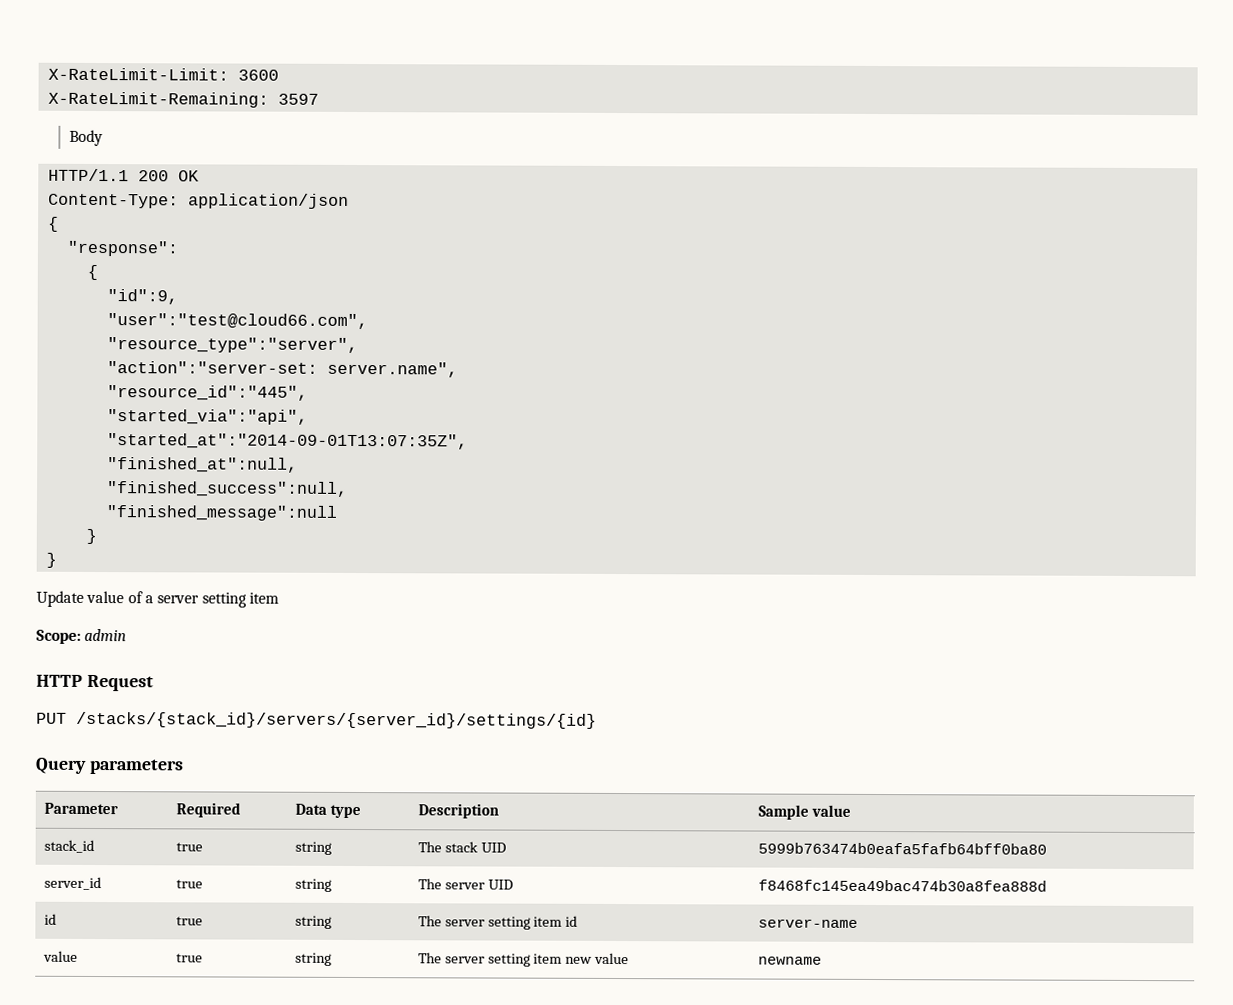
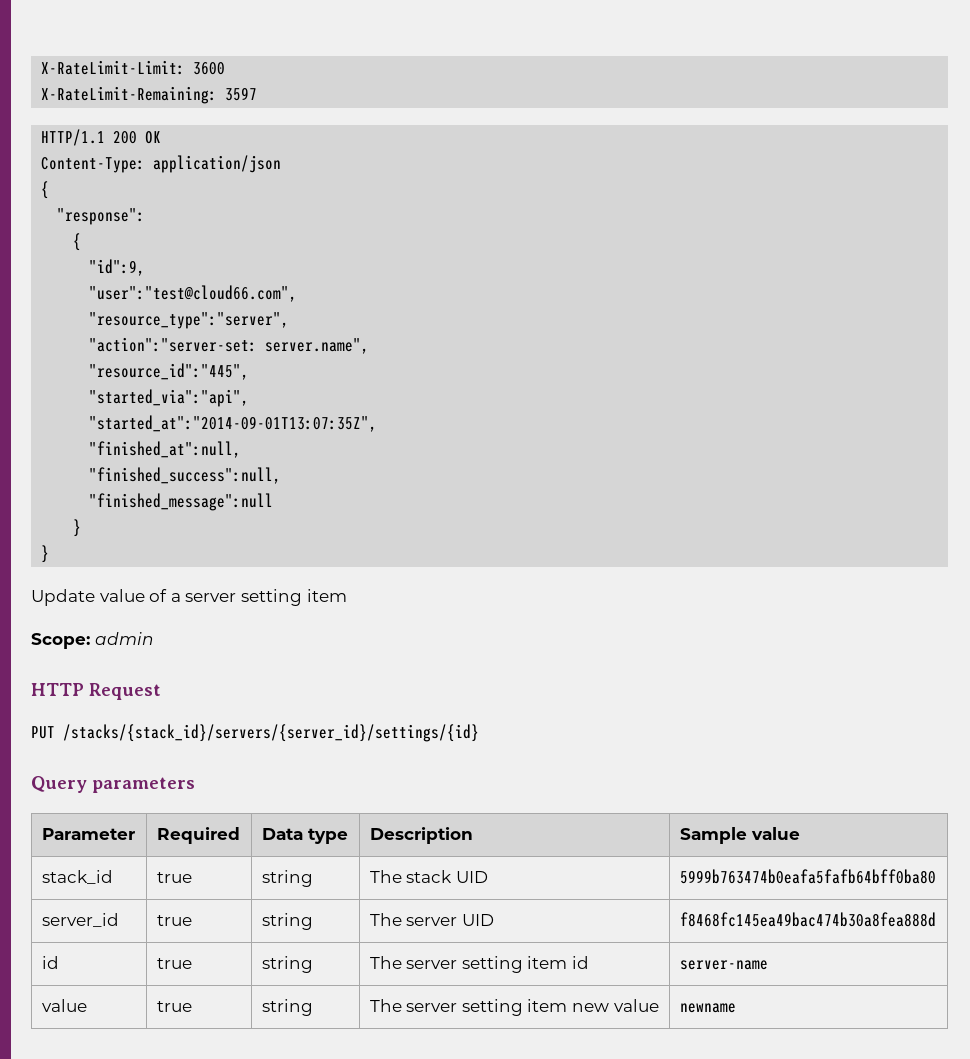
[69,129,104,147] // Body -> (258, 94) none

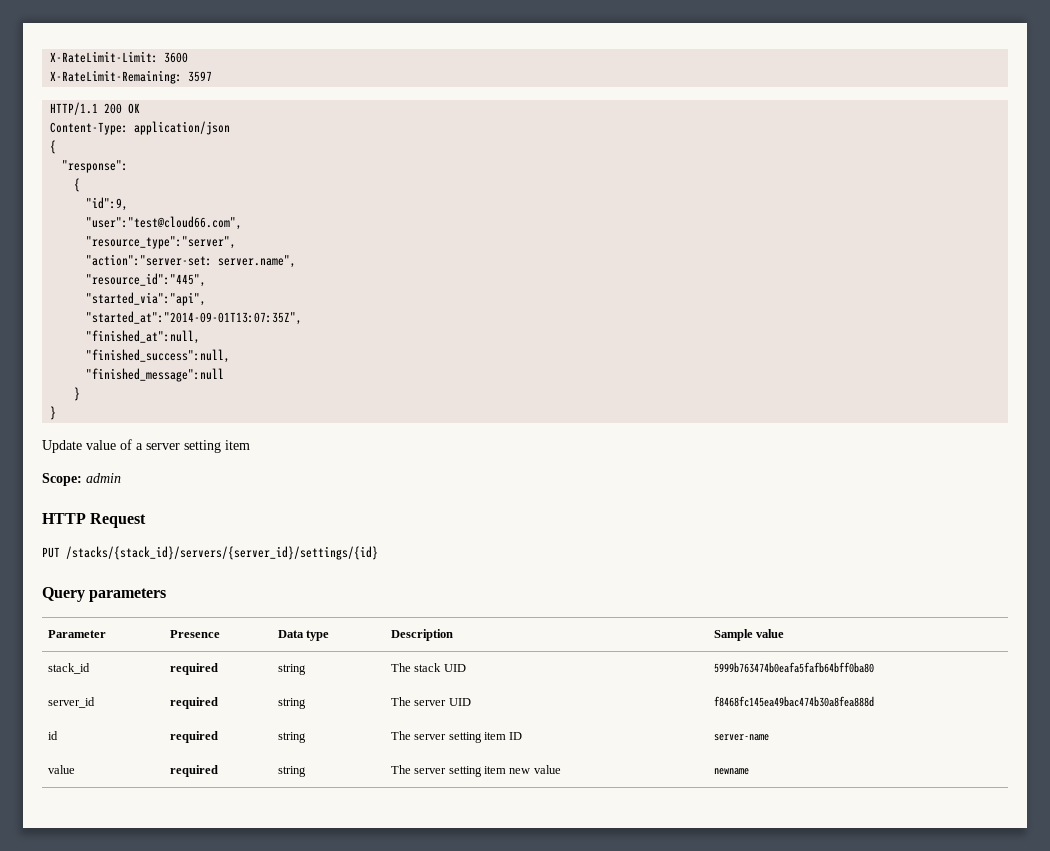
[156,827,240,844] Required -> [169,630,220,638] Presence
[156,872,192,883] true -> [169,663,218,675] required
[156,915,192,926] true -> [169,697,218,709] required
[156,958,192,969] [261,956,313,973] [369,956,589,973] true | string | The server setting item id -> [169,731,218,743] [277,732,306,743] [390,731,523,743] required | string | The server setting item ID
[156,1001,192,1012] true -> [169,765,218,777] required

